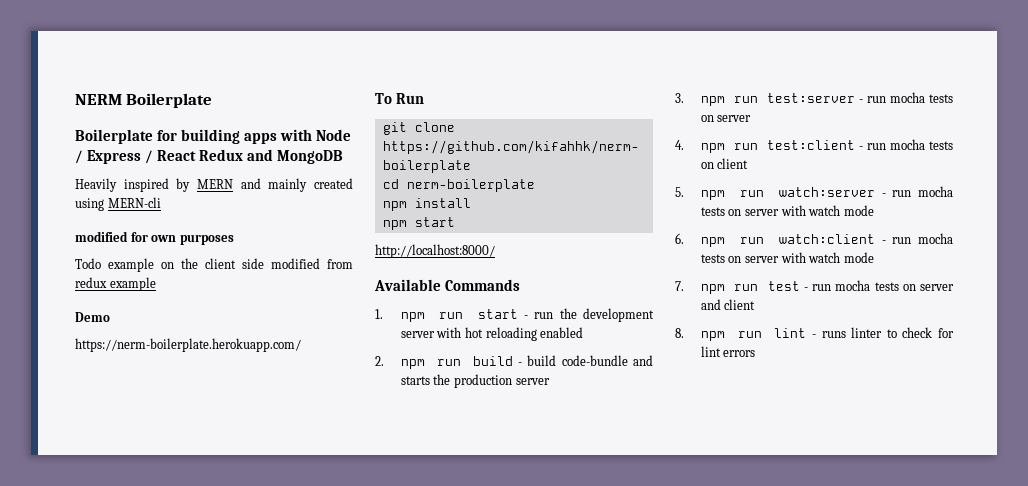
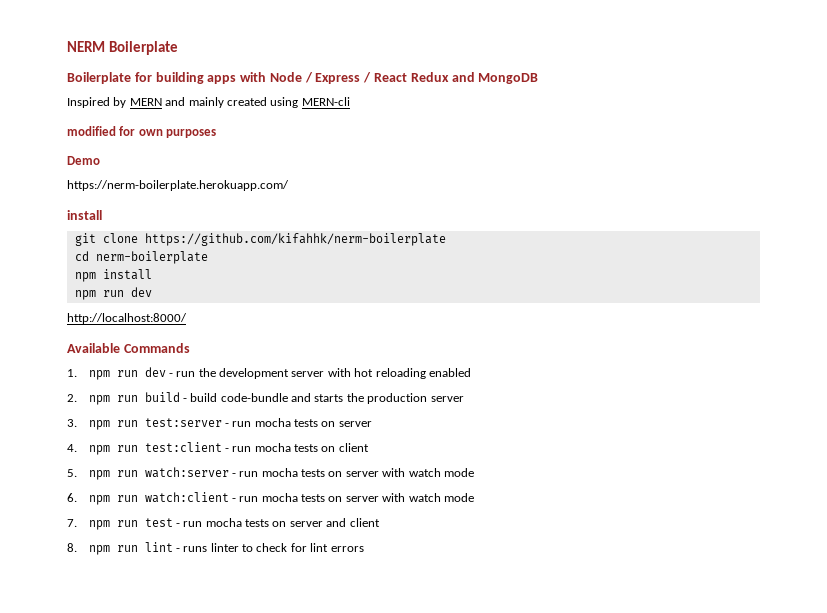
[75,178,169,192] Heavily inspired -> [67,97,110,108] Inspired
[75,258,353,272] [75,277,156,291] // Todo example on the client side modified from redux example -> (217, 133) none
[375,93,425,104] To Run -> [67,210,102,220] install
[414,217,455,227] start -> [102,287,152,297] run dev
[477,309,518,319] start -> [144,367,166,377] dev

